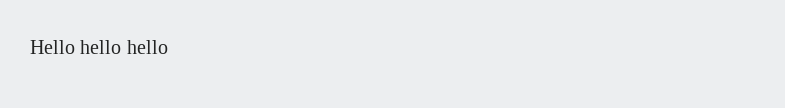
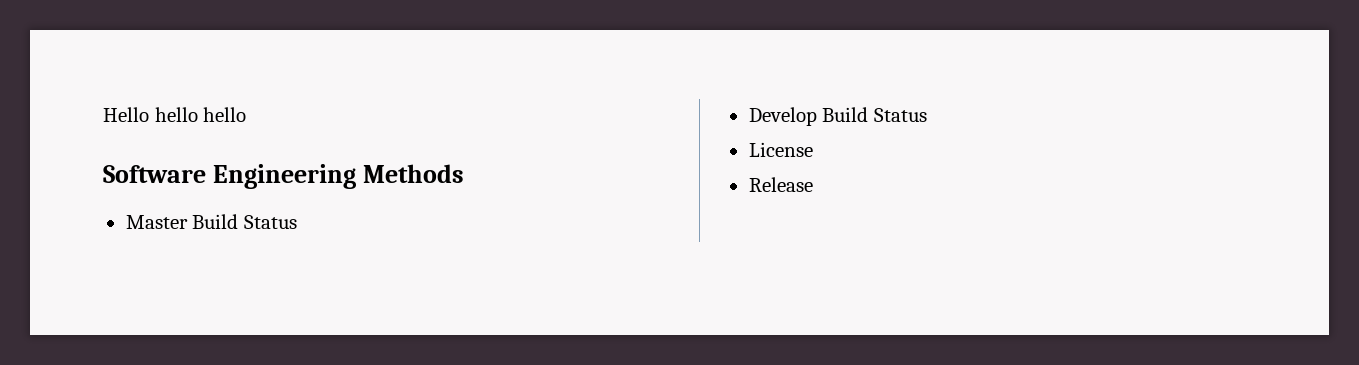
(168, 47) none -> [103,164,465,189] [125,214,297,229] [748,107,927,126] [748,142,813,157] [748,177,813,192] // Software Engineering Methods // Master Build Status // Develop Build Status // License // Release

